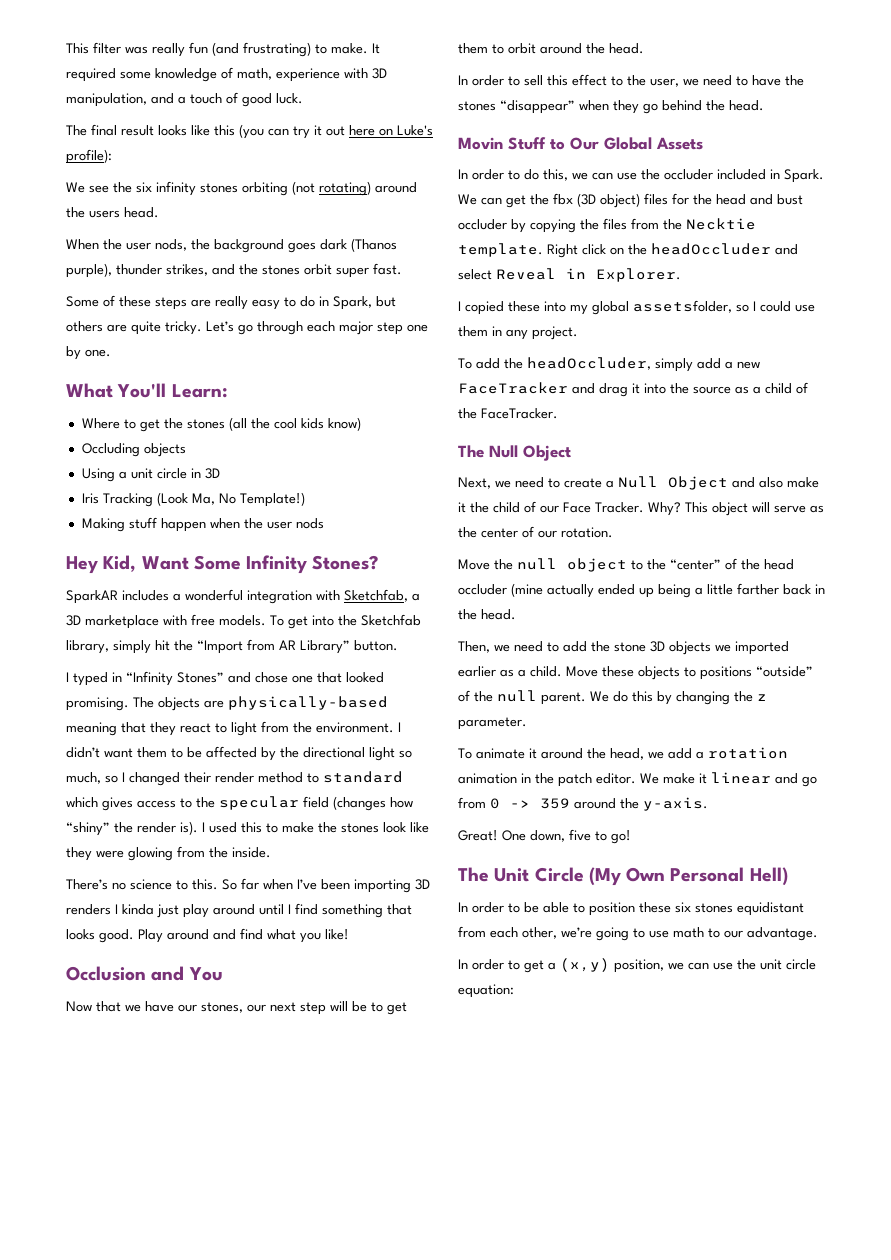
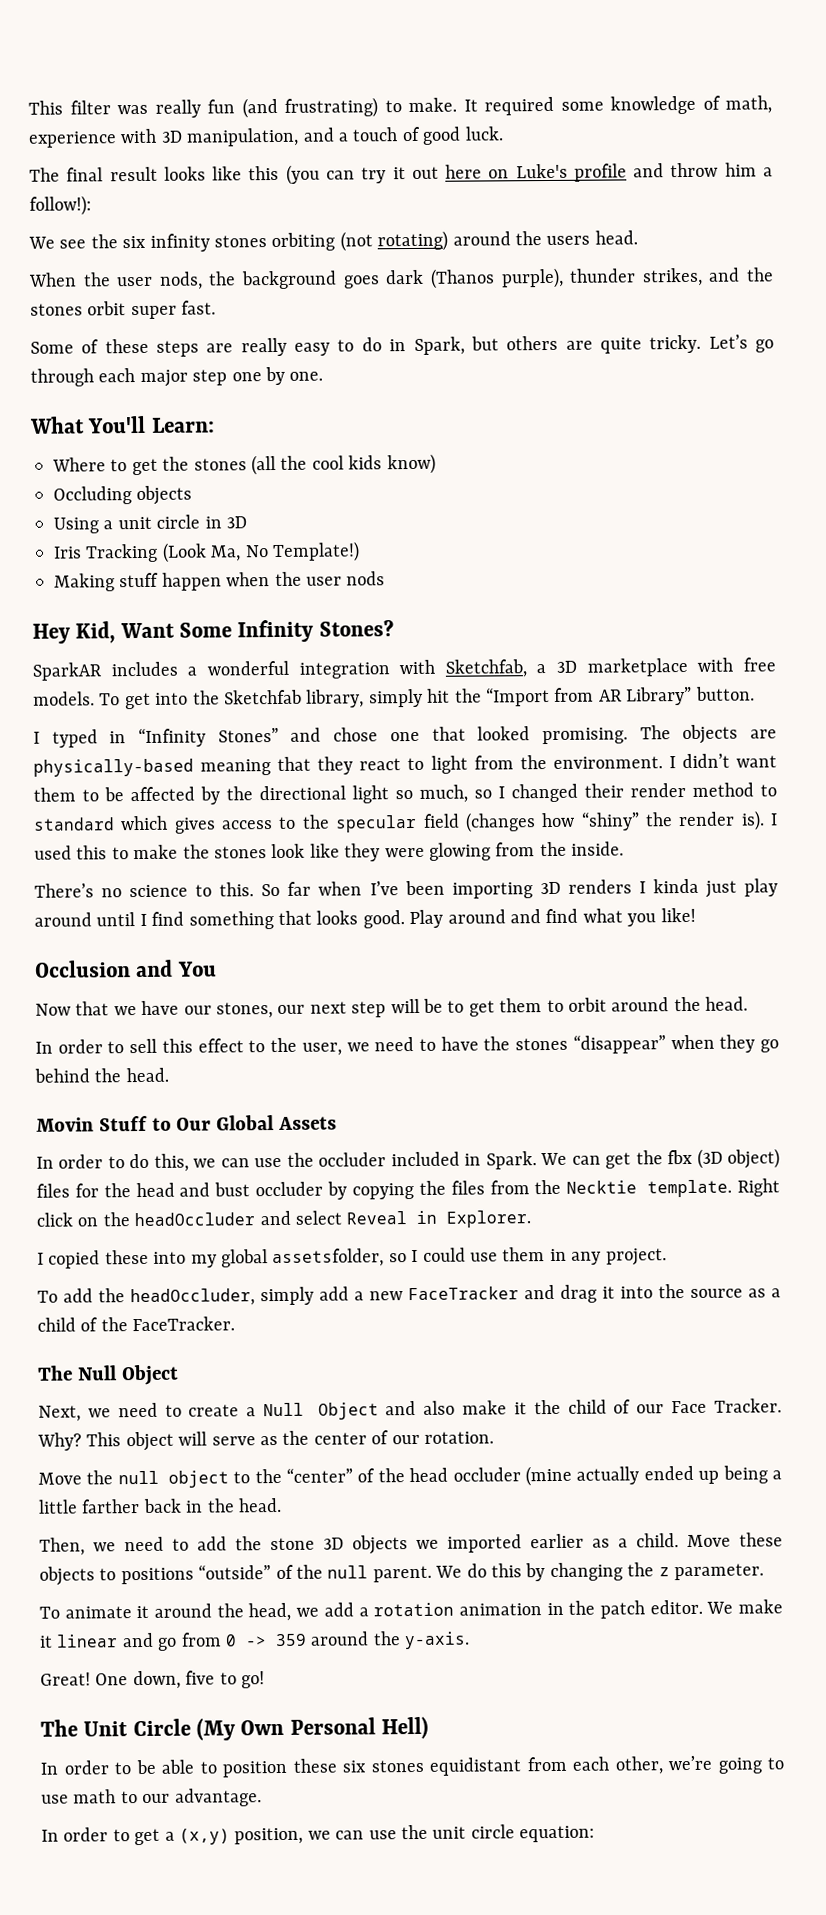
[66,149,112,164] profile): -> [573,162,774,182] [29,195,92,216] profile and throw him a follow!):

